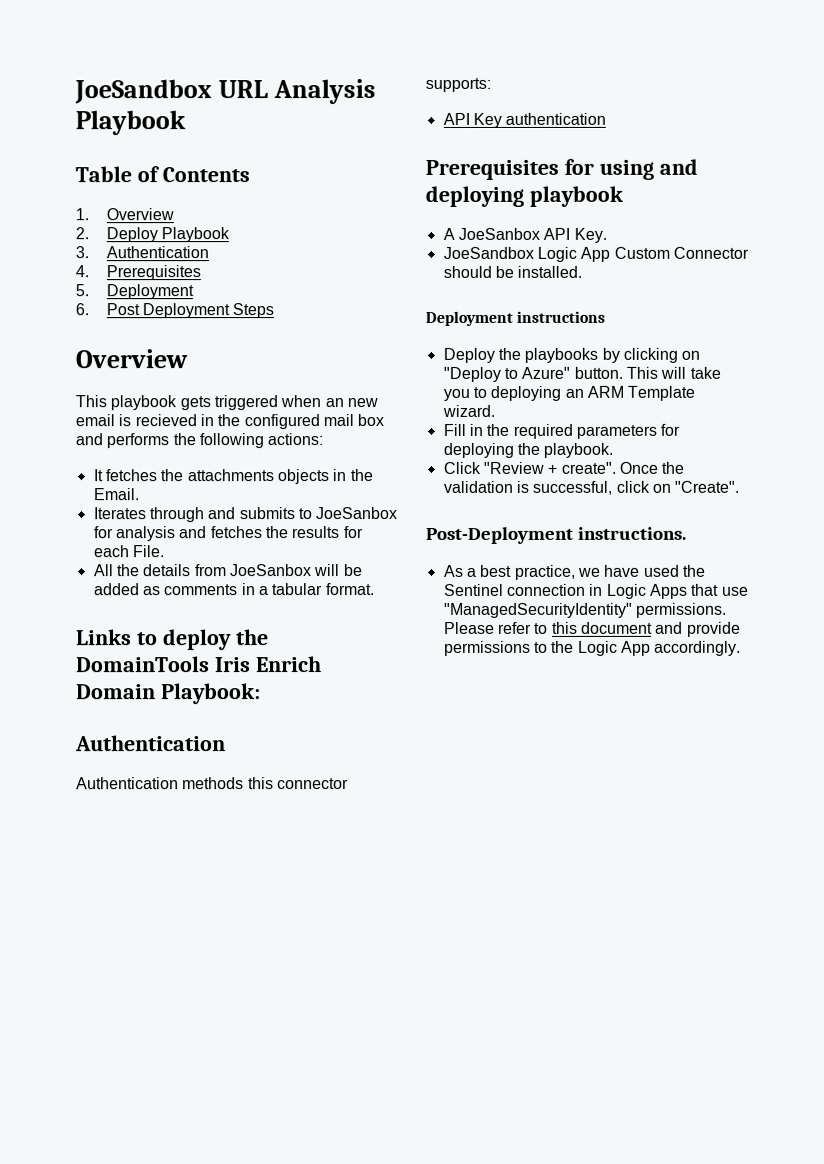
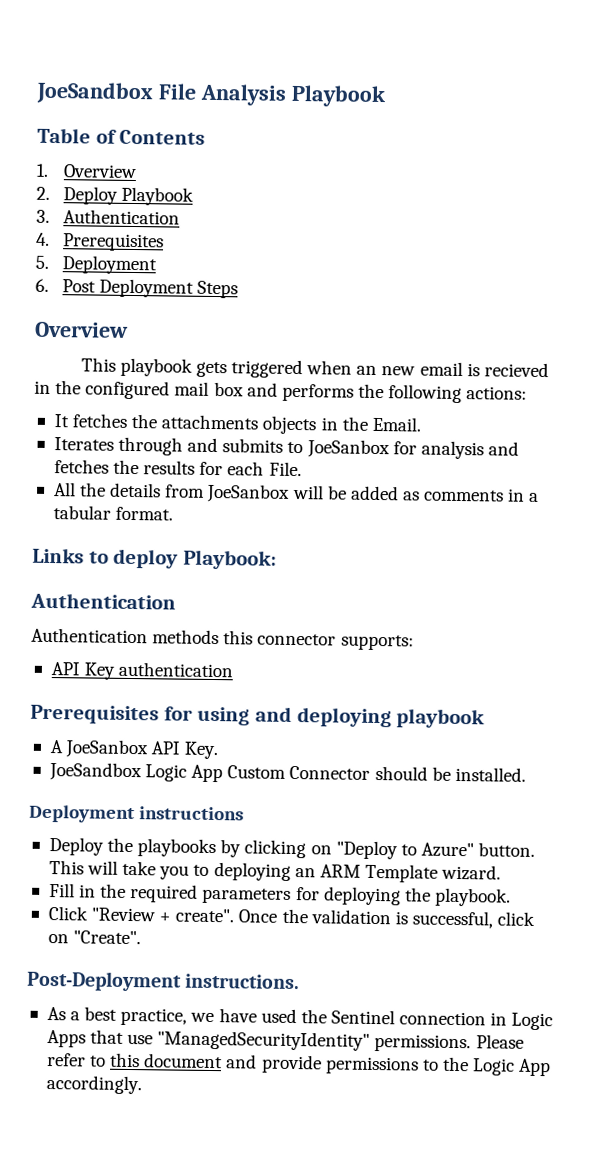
[74,79,268,105] JoeSandbox URL -> [36,81,197,105] JoeSandbox File
[235,629,269,646] [76,656,322,673] [76,684,156,700] the DomainTools Iris Enrich Domain -> (179, 558) none

